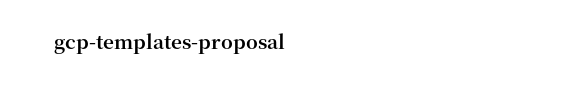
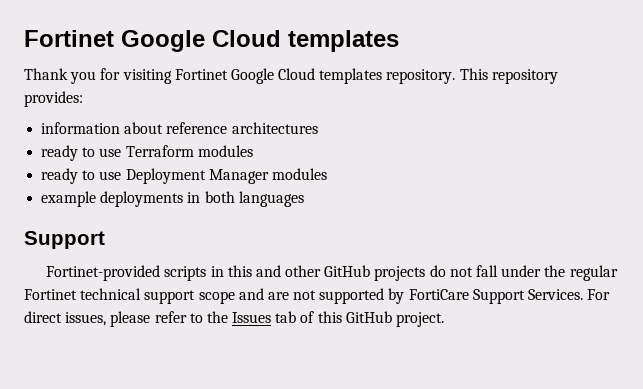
[54,33,285,54] gcp-templates-proposal -> [24,30,399,52] [24,68,558,84] [24,91,83,107] [41,122,318,134] [41,145,253,161] [41,168,327,184] [41,191,304,207] [24,231,105,249] [46,265,618,281] [24,288,611,304] [24,311,445,327] Fortinet Google Cloud templates // Thank you for visiting Fortinet Google Cloud templates repository. This repository provides: // information about reference architectures // ready to use Terraform modules // ready to use Deployment Manager modules // example deployments in both languages // Support // Fortinet-provided scripts in this and other GitHub projects do not fall under the regular Fortinet technical support scope and are not supported by FortiCare Support Services. For direct issues, please refer to the Issues tab of this GitHub project.

